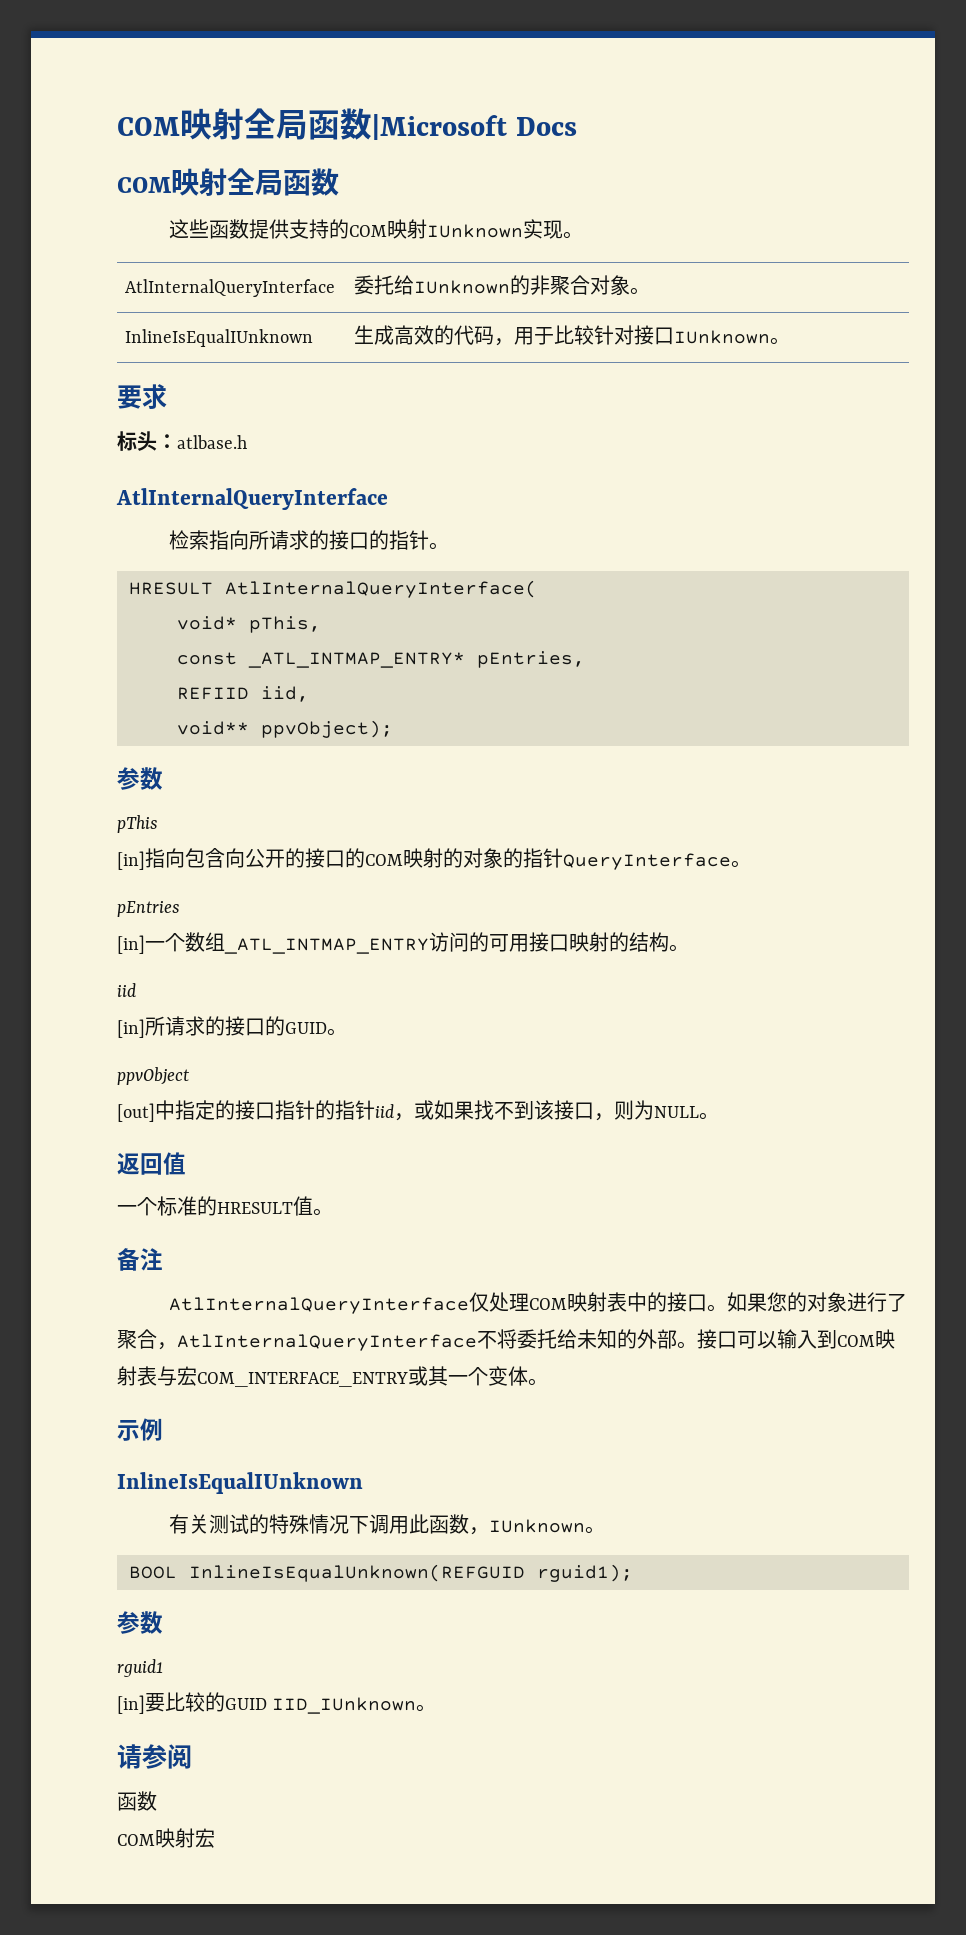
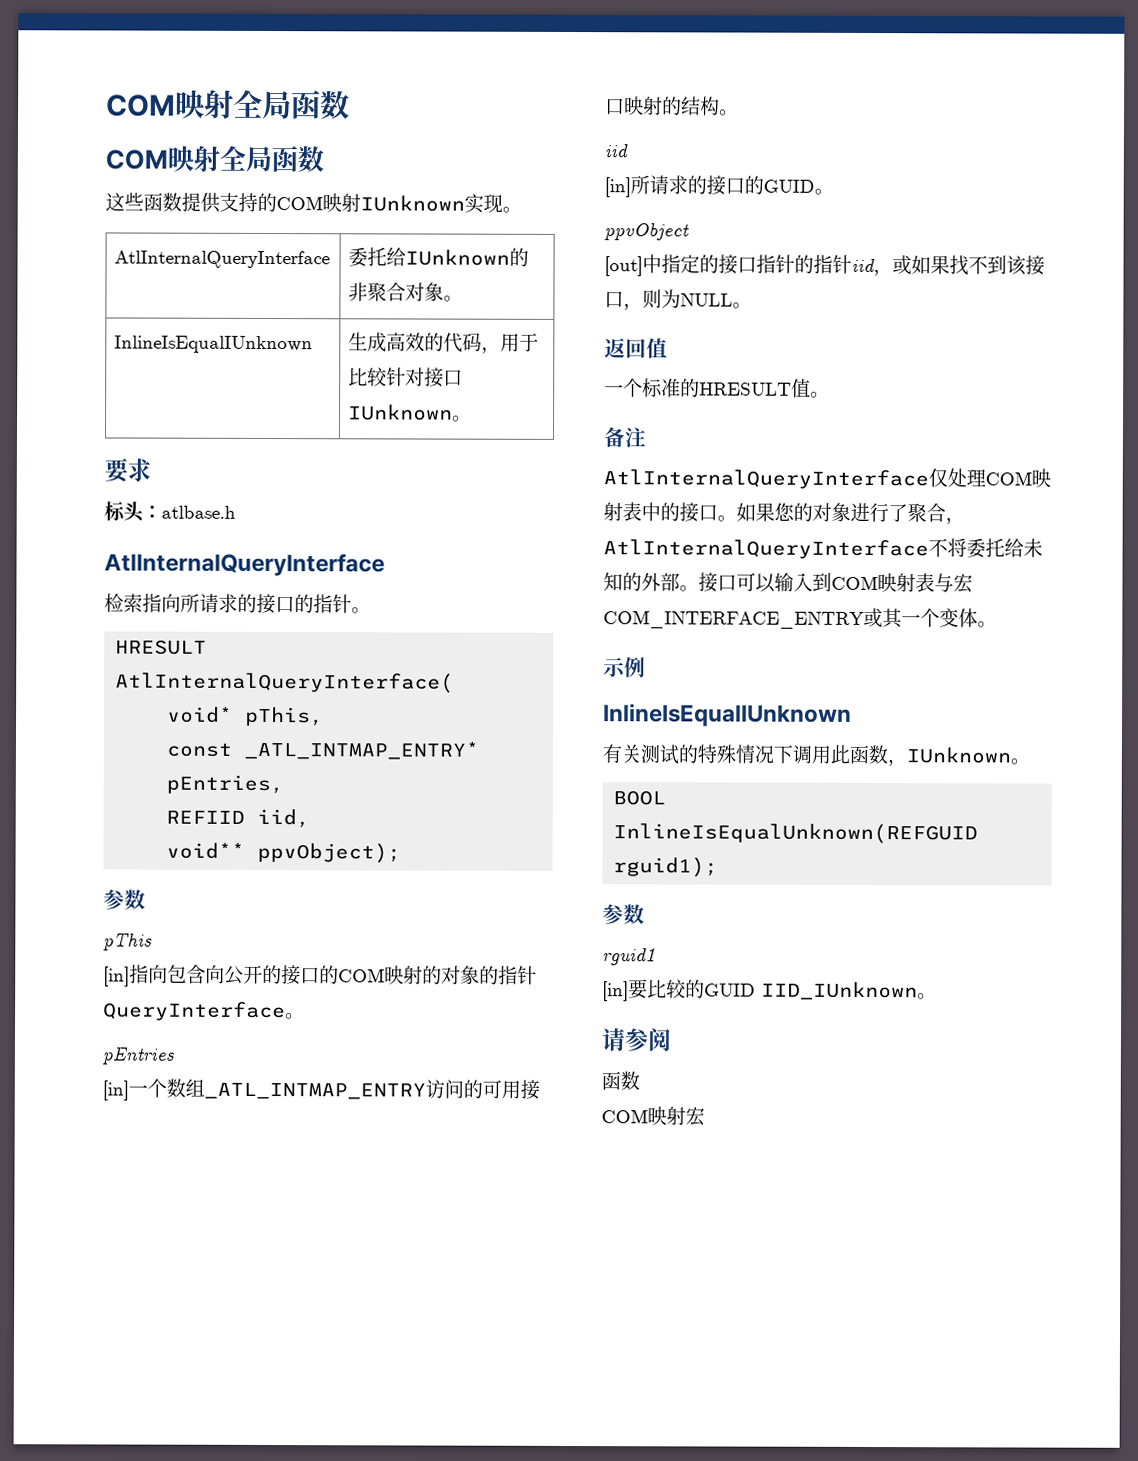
[117,108,577,140] COM映射全局函数|Microsoft Docs -> [106,89,350,120] COM映射全局函数

